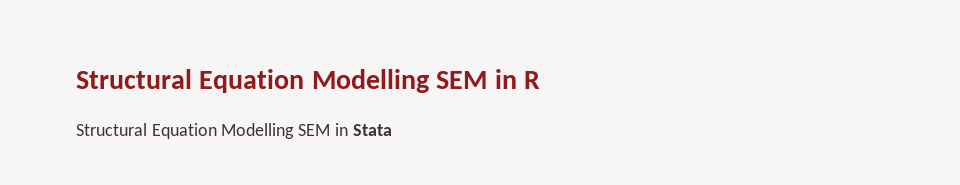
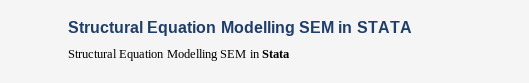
[76,69,541,93] Structural Equation Modelling SEM in R -> [68,21,412,36] Structural Equation Modelling SEM in STATA

